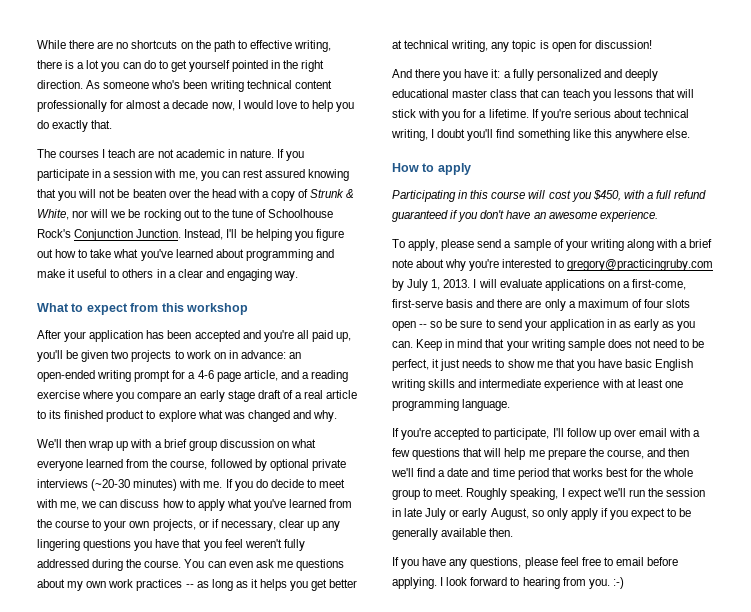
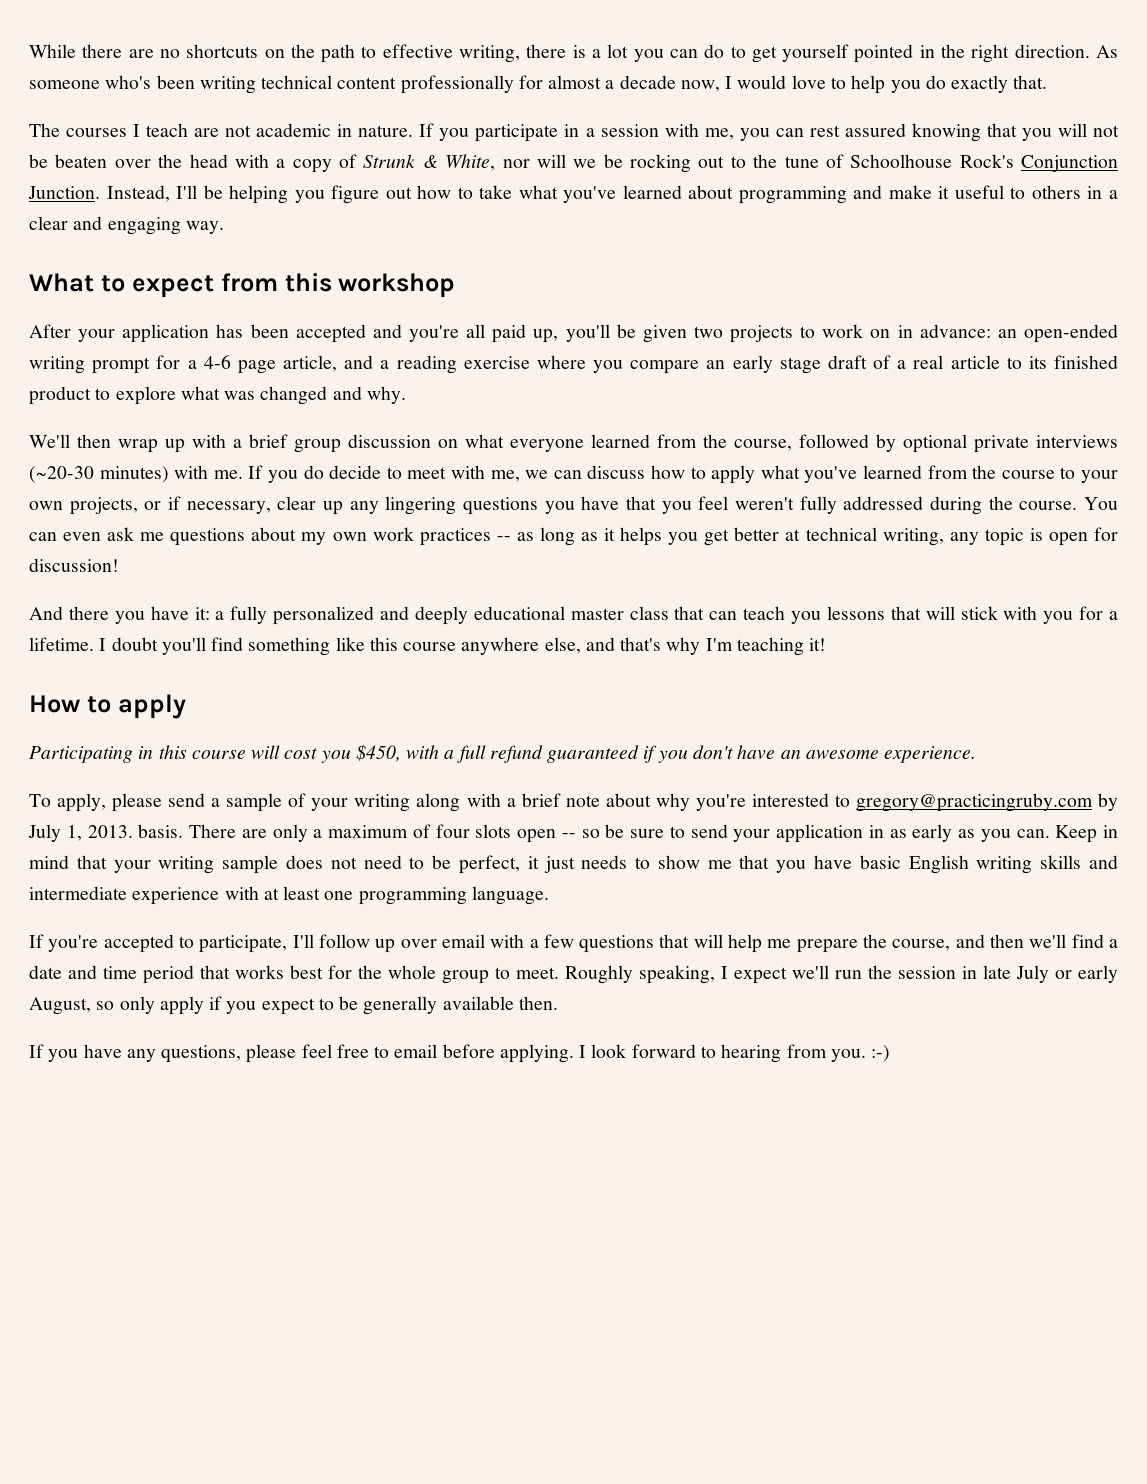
[531,109,690,121] [391,129,428,141] If you're serious about technical writing, -> (94, 644) none
[614,129,690,141] anywhere else. -> [403,637,827,656] course anywhere else, and that's why I'm teaching it!
[473,279,687,291] [392,299,523,308] I will evaluate applications on a first-come, first-serve basis and there -> [138,824,236,838] basis. There

